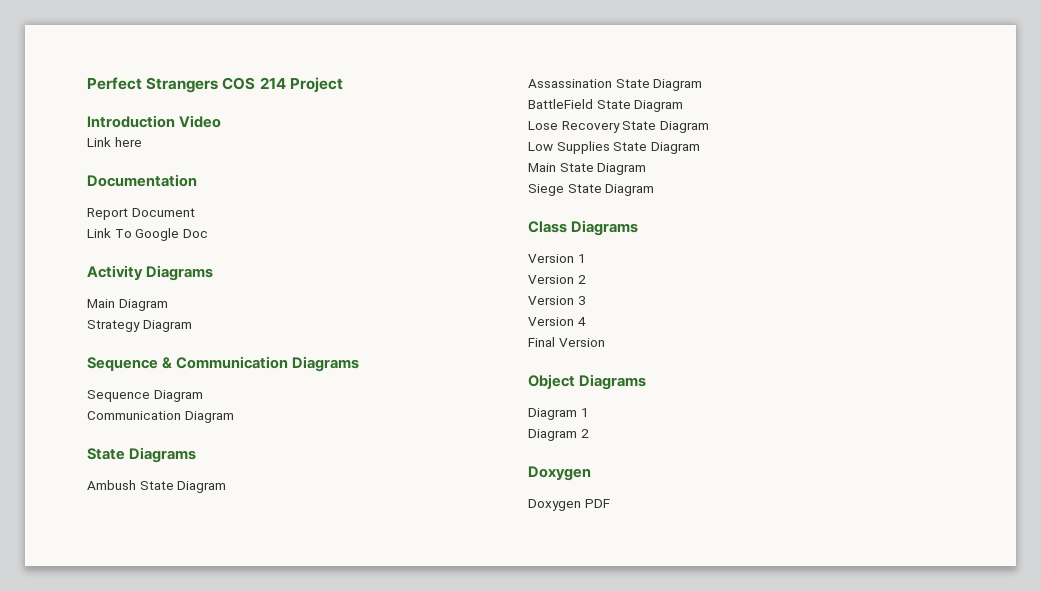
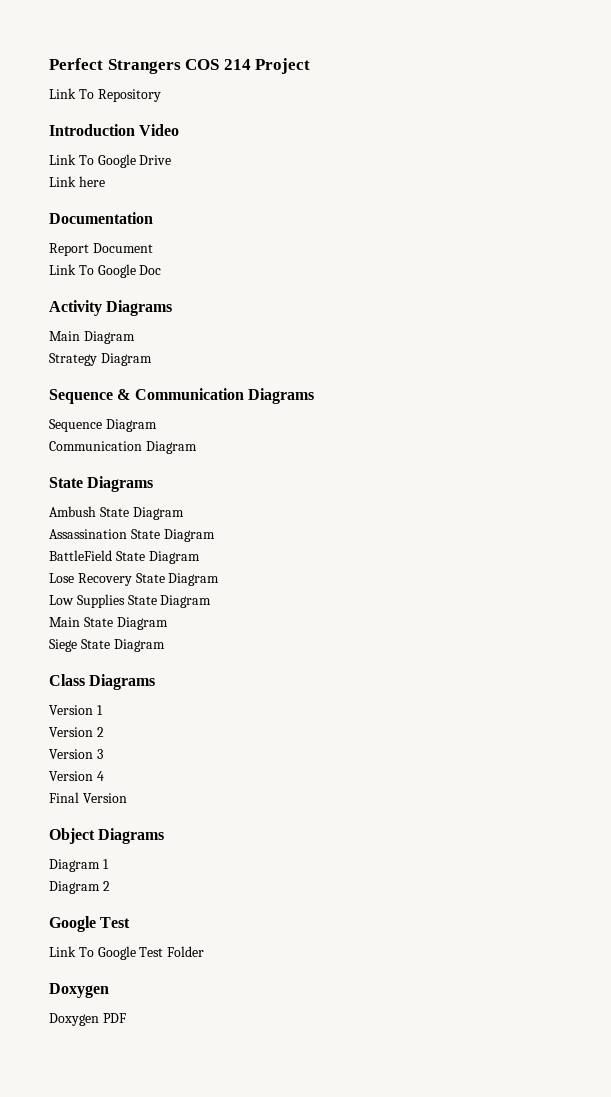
(343, 85) none -> [49,88,161,102] // Link To Repository
(222, 121) none -> [49,154,172,168] // Link To Google Drive
(589, 433) none -> [49,916,131,932] [49,946,205,960] // Google Test // Link To Google Test Folder

